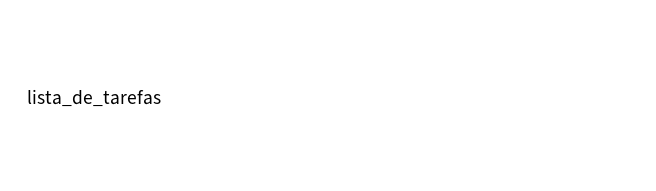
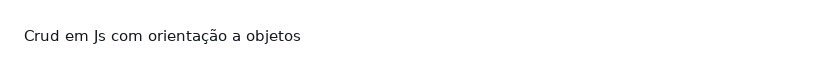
[27,89,161,107] lista_de_tarefas -> [24,29,301,44] Crud em Js com orientação a objetos

